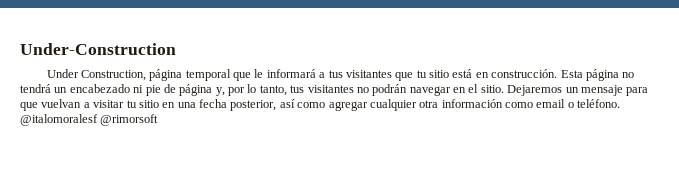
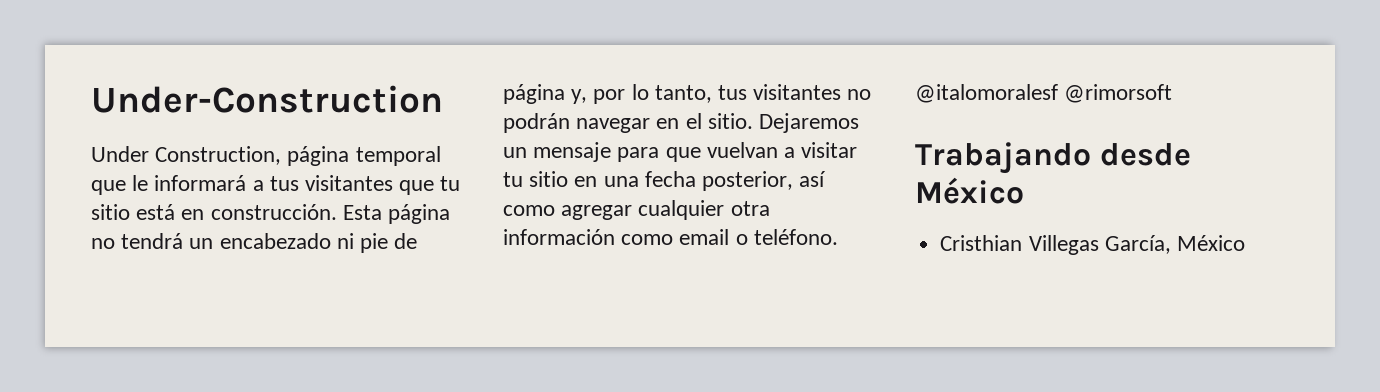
(159, 120) none -> [915,142,1191,174] [915,177,1024,204] [940,235,1245,255] // Trabajando desde México // Cristhian Villegas García, México

